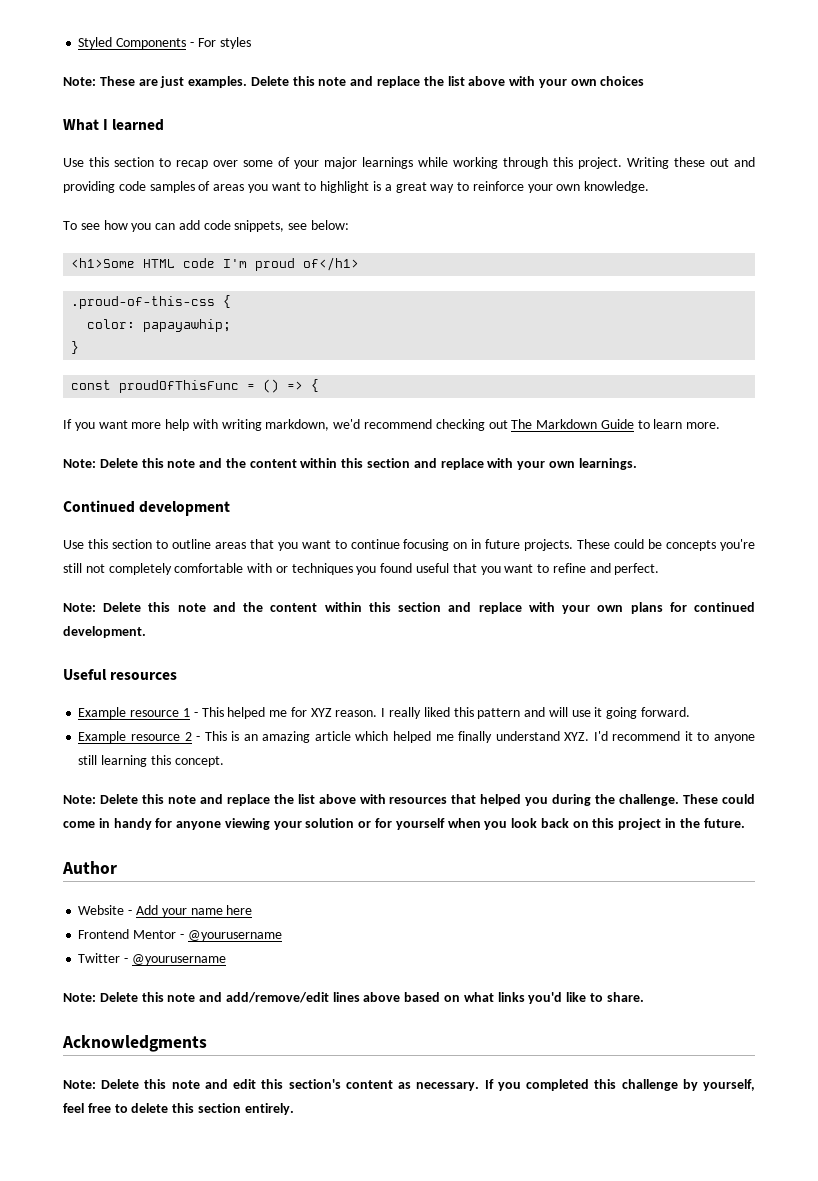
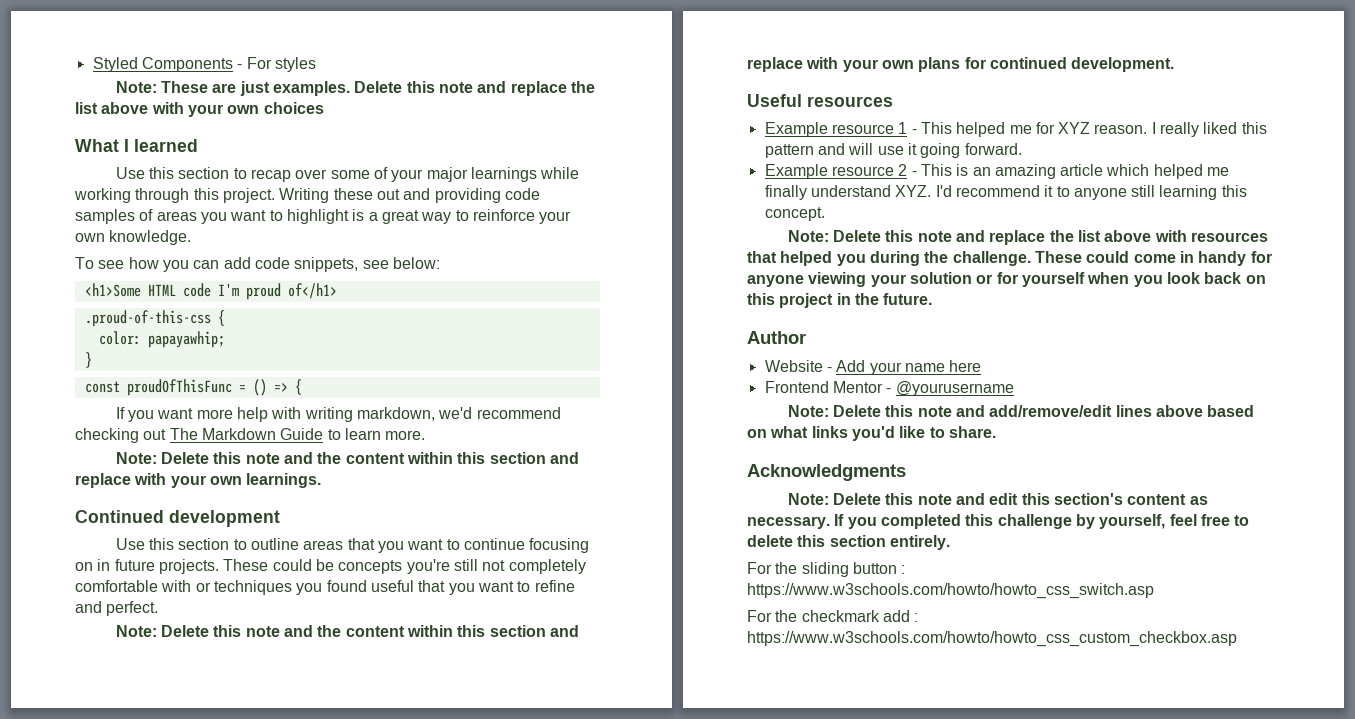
[78,953,226,965] // Twitter - @yourusername -> (1014, 388) none
(294, 1109) none -> [747,562,906,577] [747,583,1154,599] [747,610,919,622] [747,631,1237,647] // For the sliding button : https://www.w3schools.com/howto/howto_css_switch.asp // For the checkmark add : https://www.w3schools.com/howto/howto_css_custom_checkbox.asp

